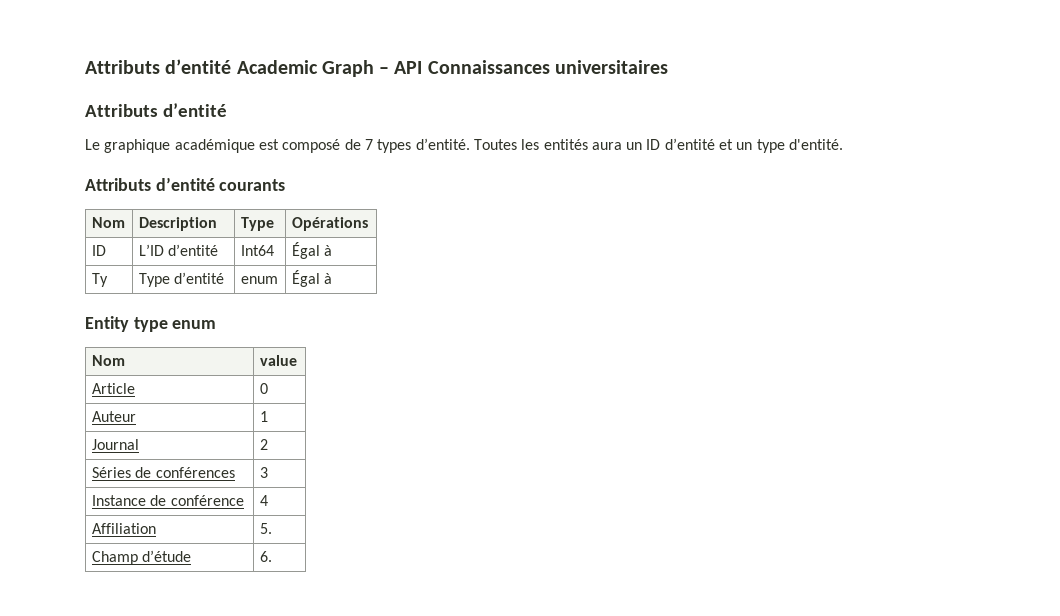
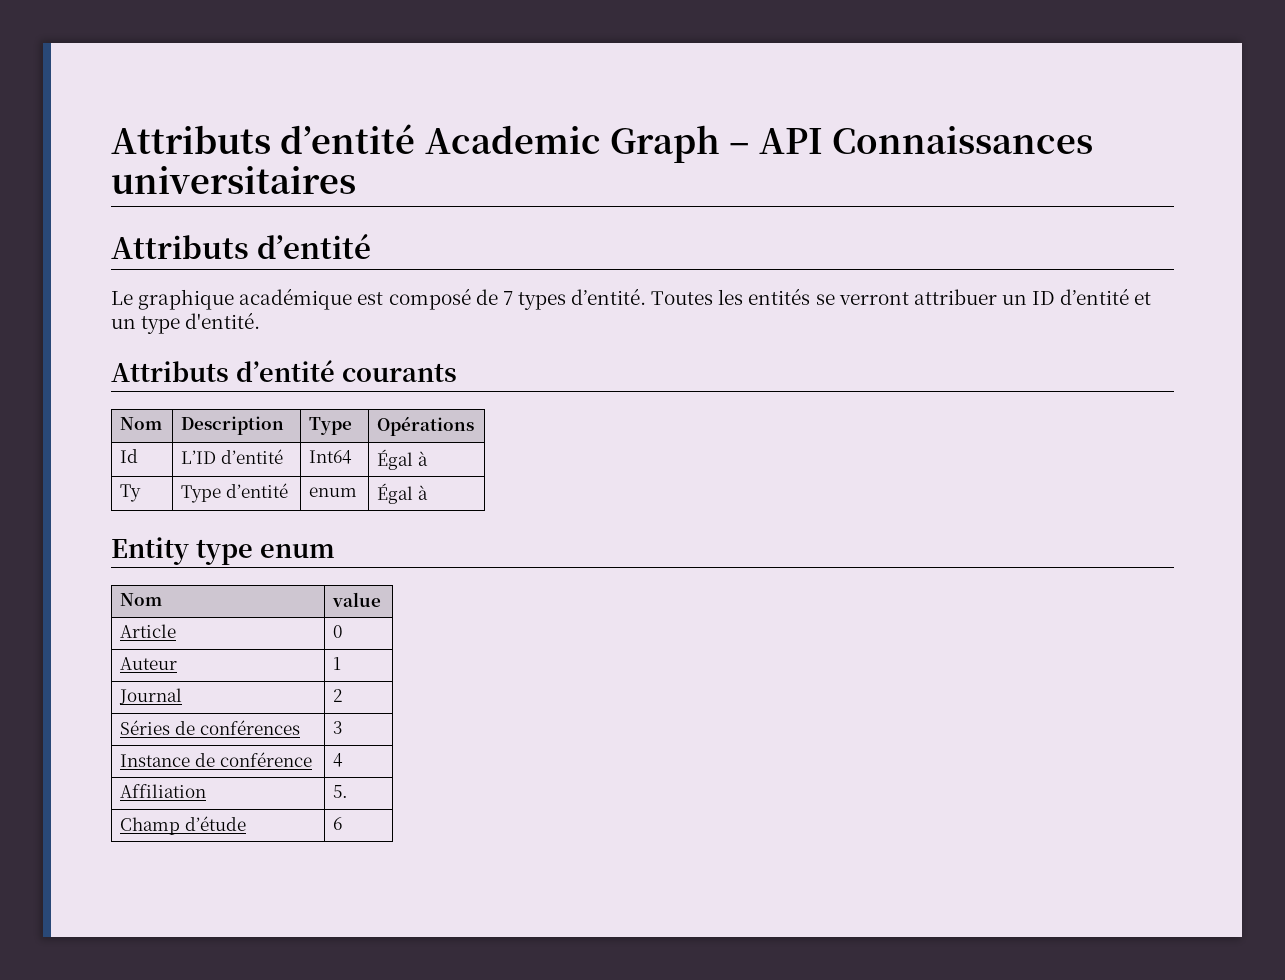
[591,142,622,150] aura -> [815,289,997,305] se verront attribuer
[91,245,106,256] ID -> [120,449,139,463] Id
[259,551,272,562] 6. -> [333,817,343,830] 6

